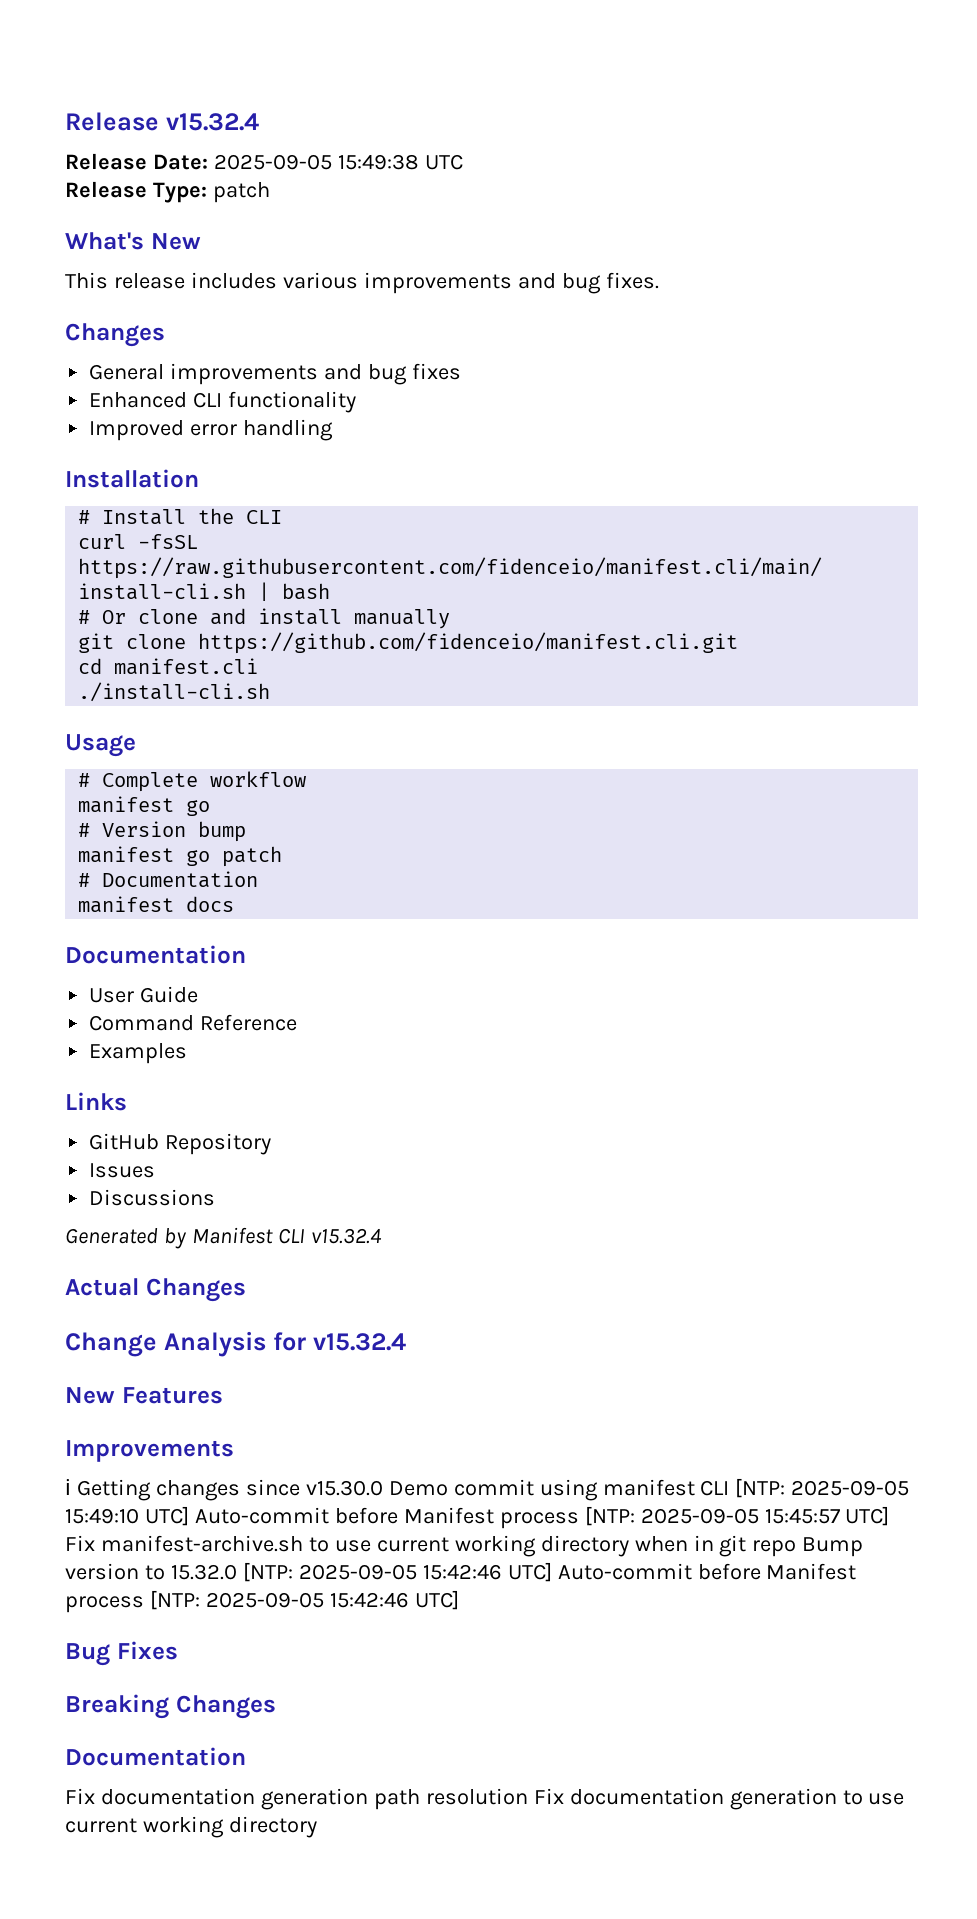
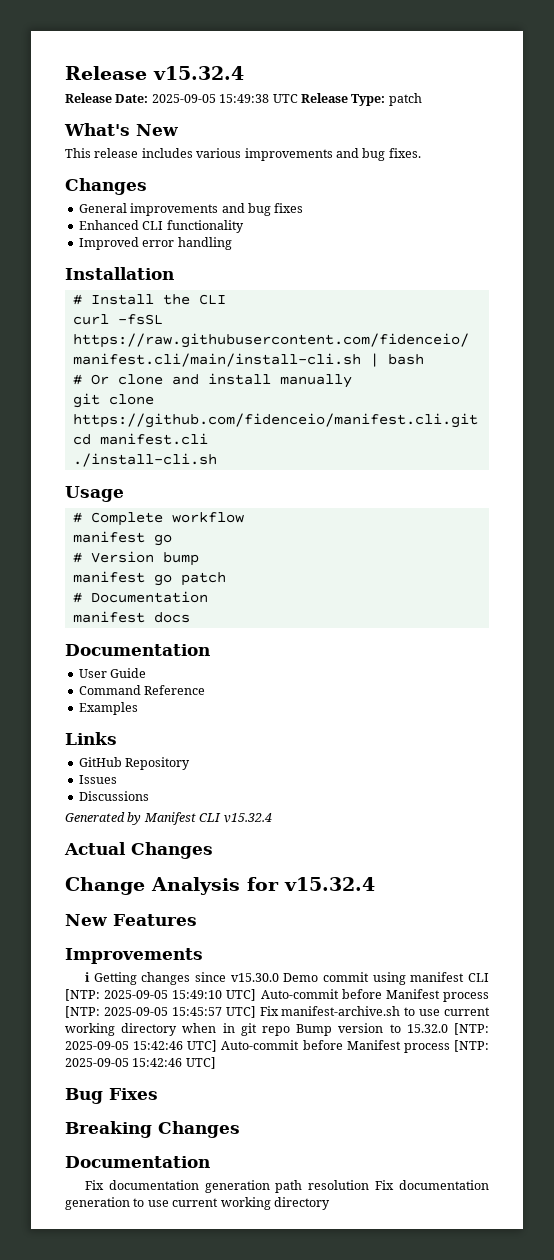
(463, 162) // -> (298, 98) none

